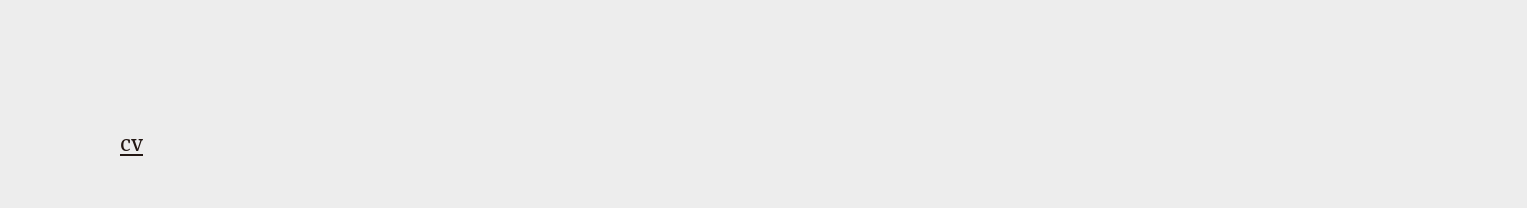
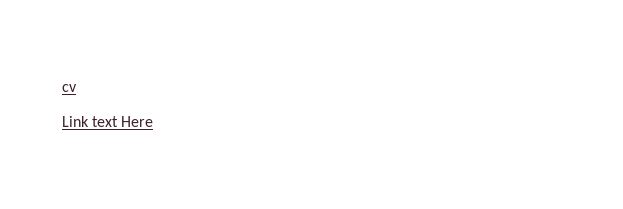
(143, 145) none -> [62,116,154,127] // Link text Here

